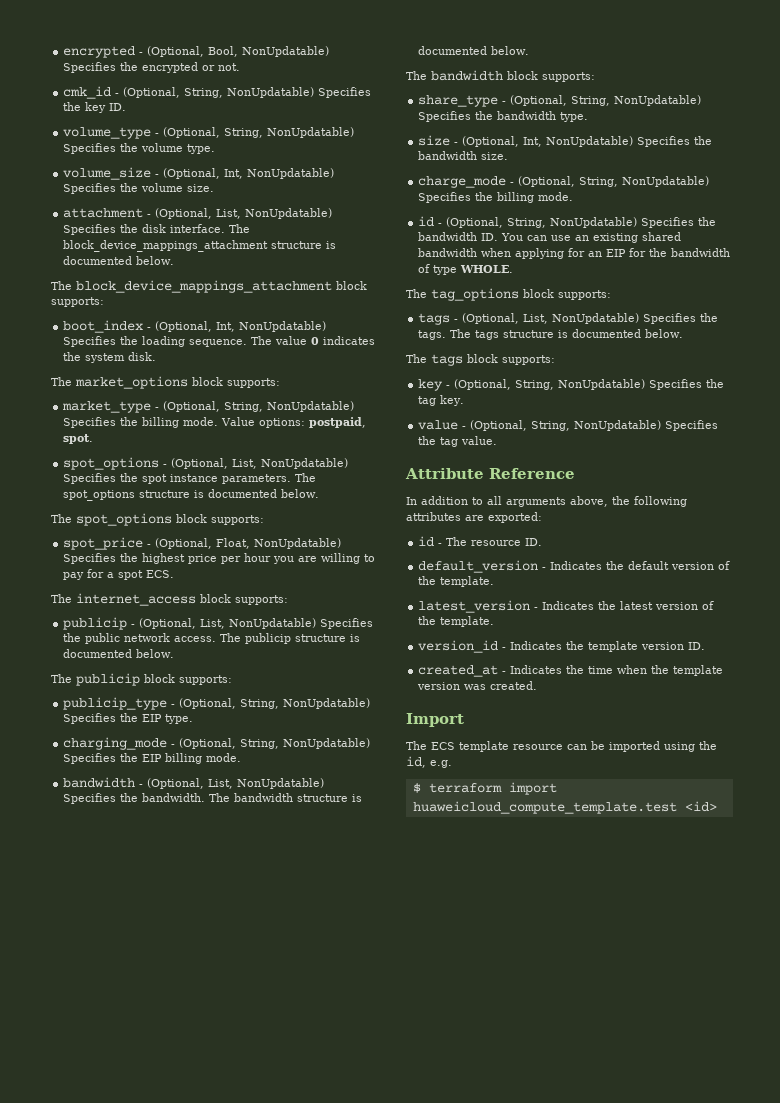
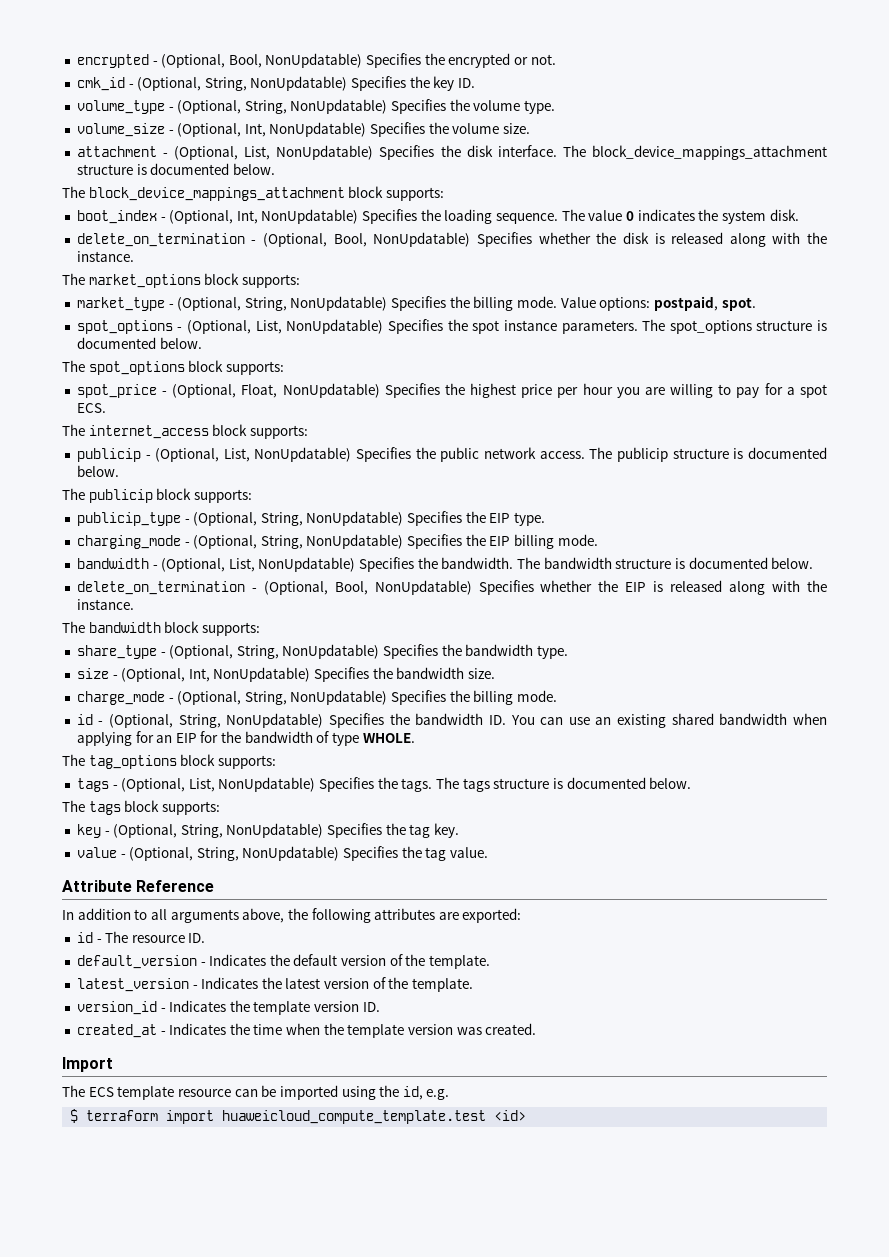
(157, 356) none -> [76,232,827,247] [76,251,134,262] // delete_on_termination - (Optional, Bool, NonUpdatable) Specifies whether the disk is released along with the instance.
(530, 50) none -> [76,580,828,595] [76,599,134,610] // delete_on_termination - (Optional, Bool, NonUpdatable) Specifies whether the EIP is released along with the instance.

